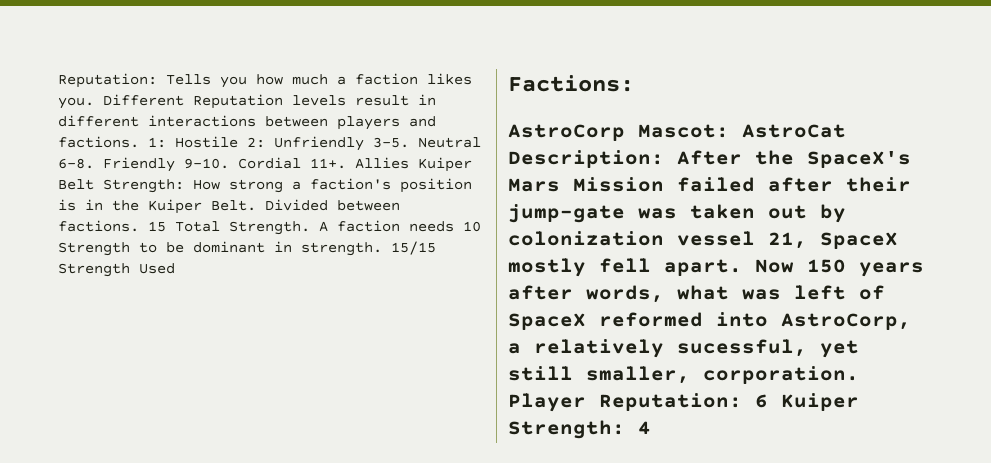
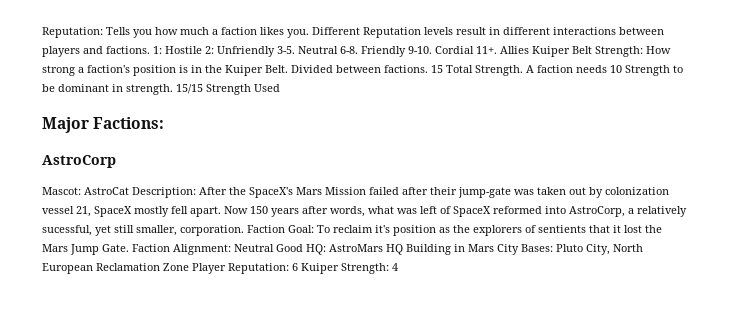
(175, 268) none -> [42,117,89,133] Major
(625, 132) none -> (116, 161) //
(859, 375) none -> [247,225,662,236] [42,244,643,255] [42,263,189,274] Faction Goal: To reclaim it's position as the explorers of sentients that it lost the Mars Jump Gate. Faction Alignment: Neutral Good HQ: AstroMars HQ Building in Mars City Bases: Pluto City, North European Reclamation Zone

